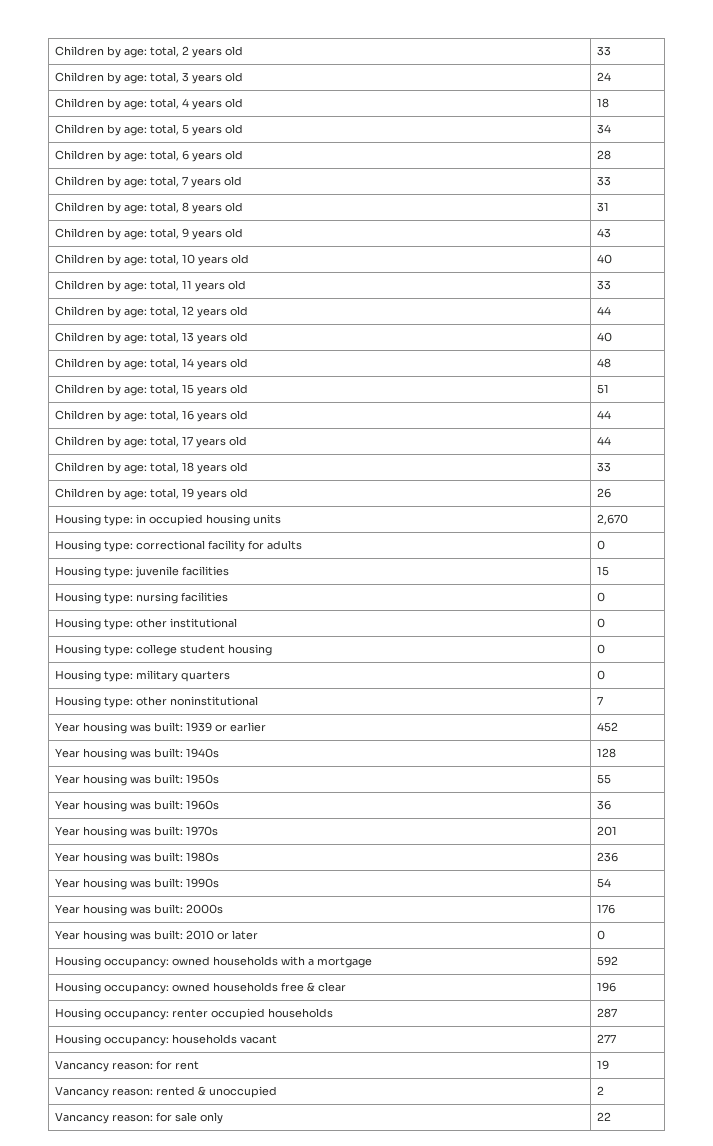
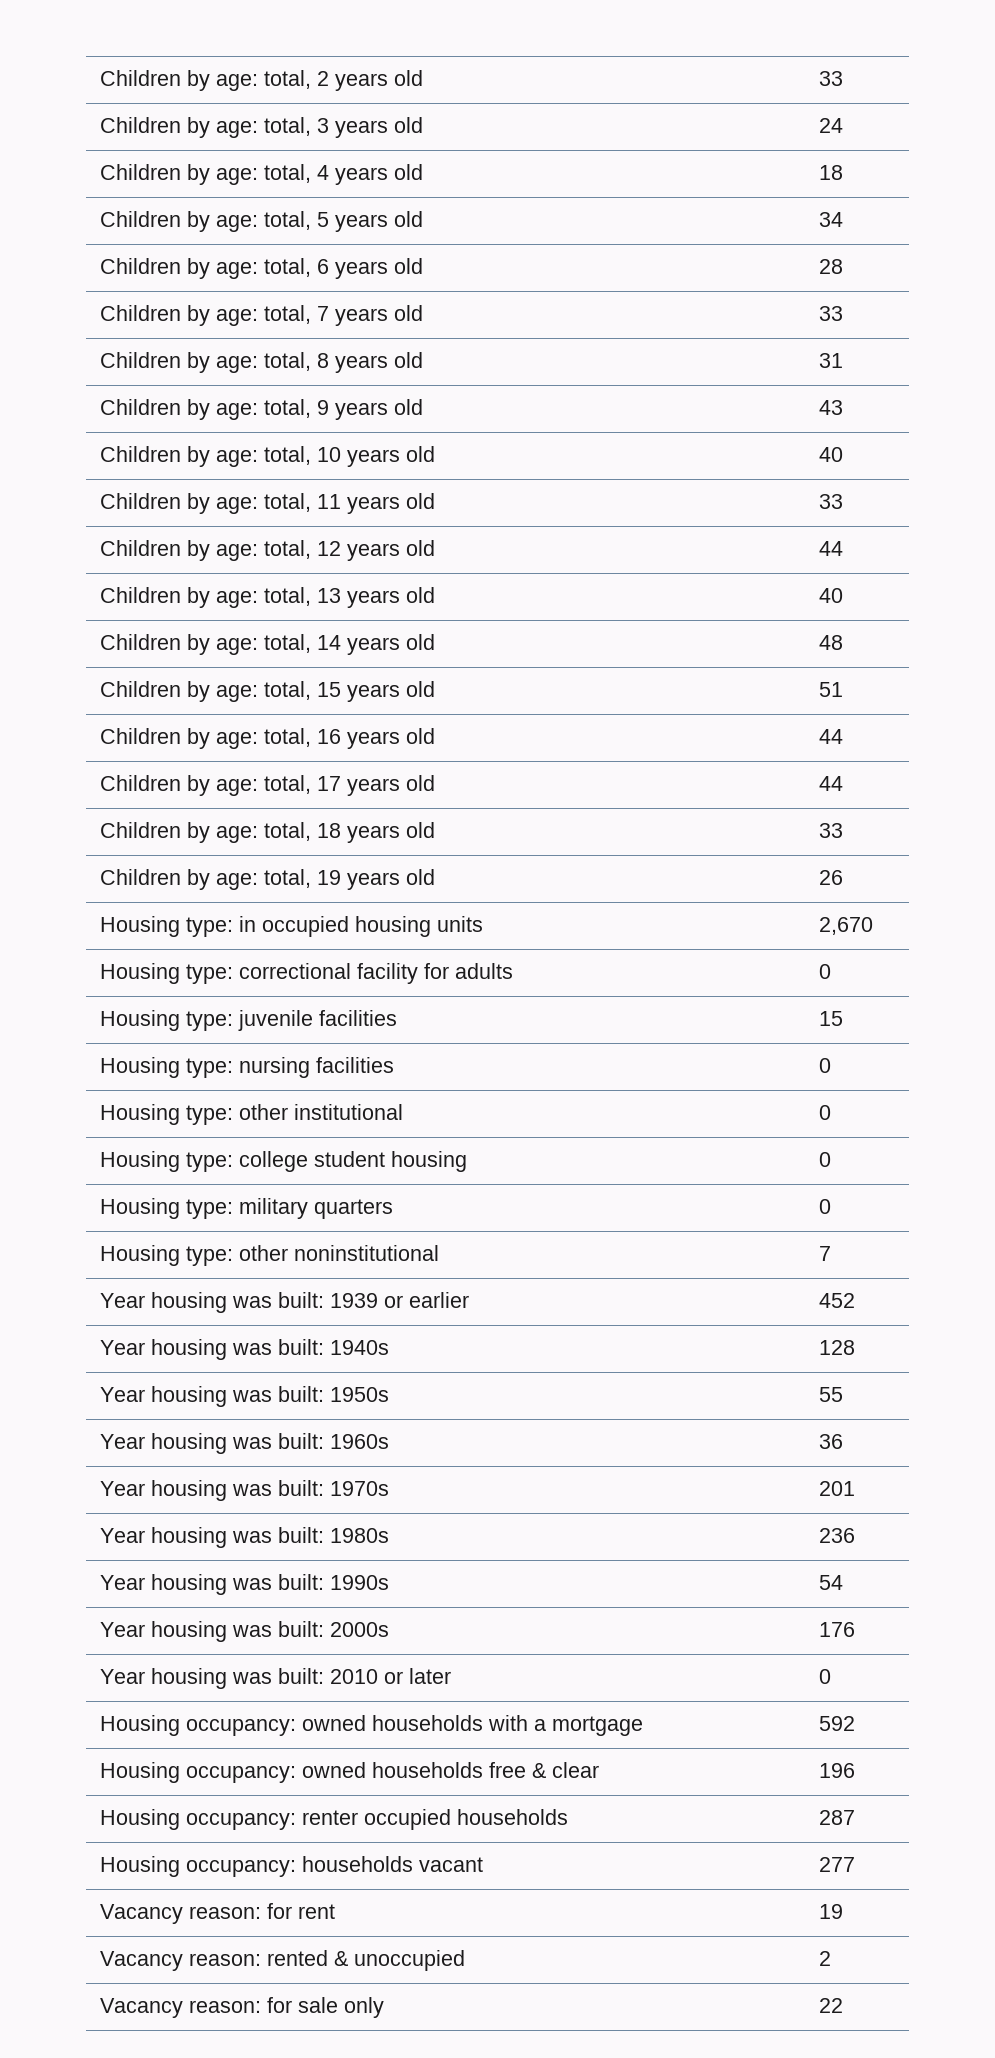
[54,1060,109,1072] Vancancy -> [99,1904,183,1924] Vacancy
[54,1086,109,1098] Vancancy -> [99,1951,183,1971] Vacancy
[54,1112,109,1124] Vancancy -> [99,1998,183,2018] Vacancy

